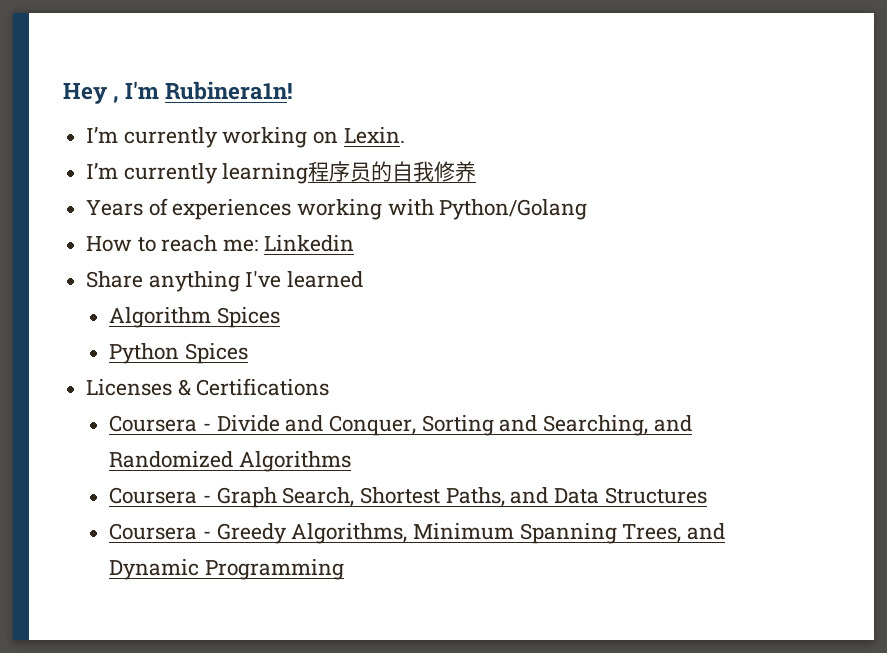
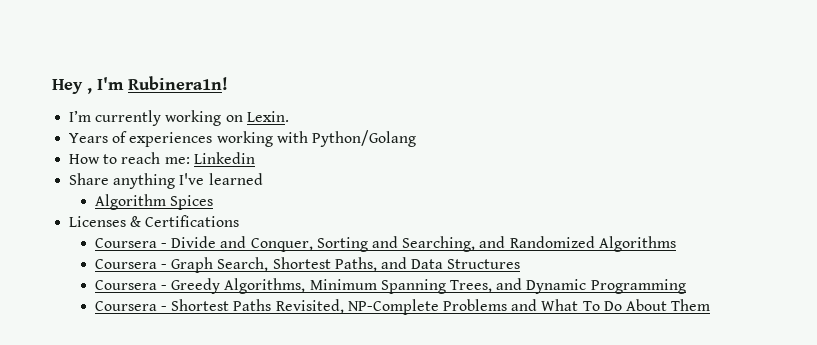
[86,161,477,184] // I’m currently learning程序员的自我修养 -> (289, 116) none
[109,343,248,364] // Python Spices -> (214, 202) none
(344, 569) none -> [94,299,711,315] // Coursera - Shortest Paths Revisited, NP-Complete Problems and What To Do About Them

